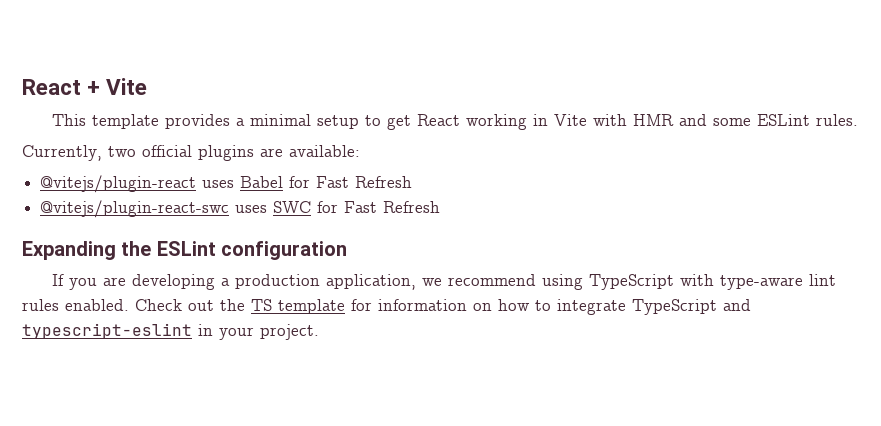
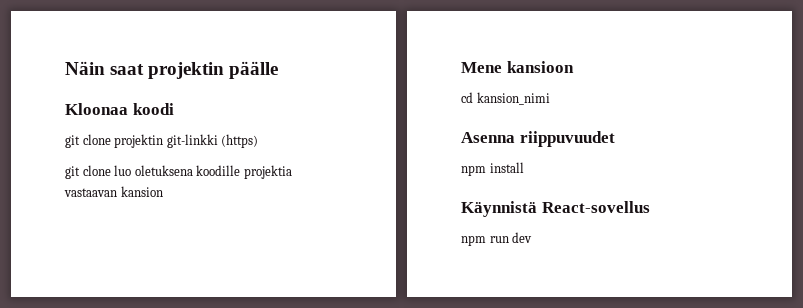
[22,78,148,95] [52,114,859,130] [22,145,360,161] [40,175,413,193] [40,200,441,218] [22,241,348,260] [52,274,837,290] [22,299,751,315] [22,323,319,340] React + Vite // This template provides a minimal setup to get React working in Vite with HMR and some ESLint rules. // Currently, two official plugins are available: // @vitejs/plugin-react uses Babel for Fast Refresh // @vitejs/plugin-react-swc uses SWC for Fast Refresh // Expanding the ESLint configuration // If you are developing a production application, we recommend using TypeScript with type-aware lint rules enabled. Check out the TS template for information on how to integrate TypeScript and typescript-eslint in your project. -> [65,61,279,79] [65,103,174,115] [65,134,259,148] [65,165,292,179] [64,186,163,197] [461,61,574,73] [461,92,550,105] [461,131,615,147] [461,162,524,176] [461,201,650,217] [461,232,533,246] Näin saat projektin päälle // Kloonaa koodi // git clone projektin git-linkki (https) // git clone luo oletuksena koodille projektia vastaavan kansion // Mene kansioon // cd kansion_nimi // Asenna riippuvuudet // npm install // Käynnistä React-sovellus // npm run dev

